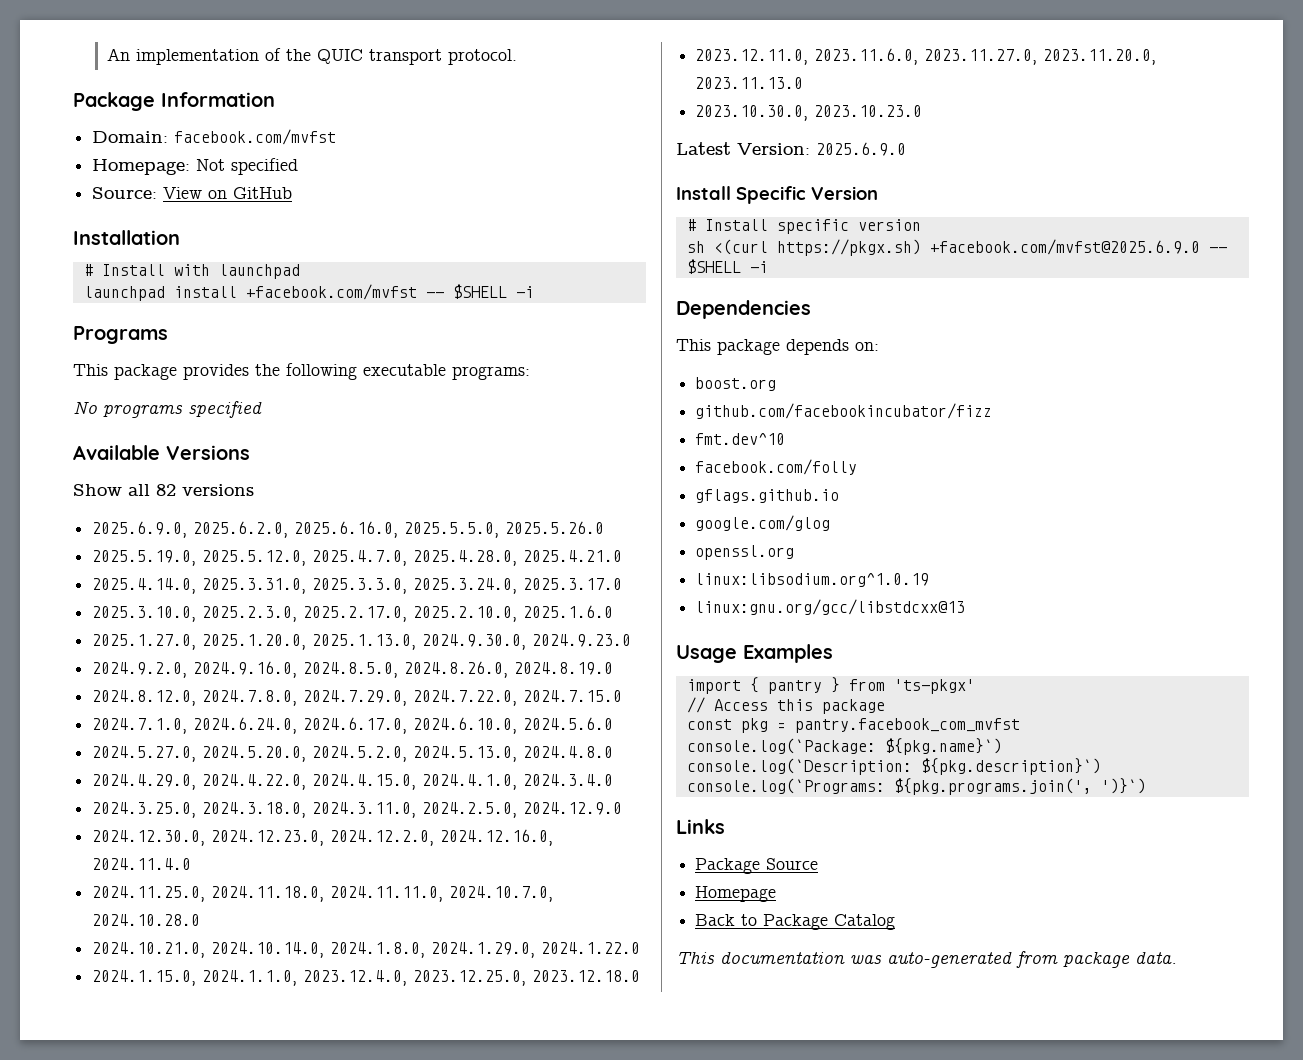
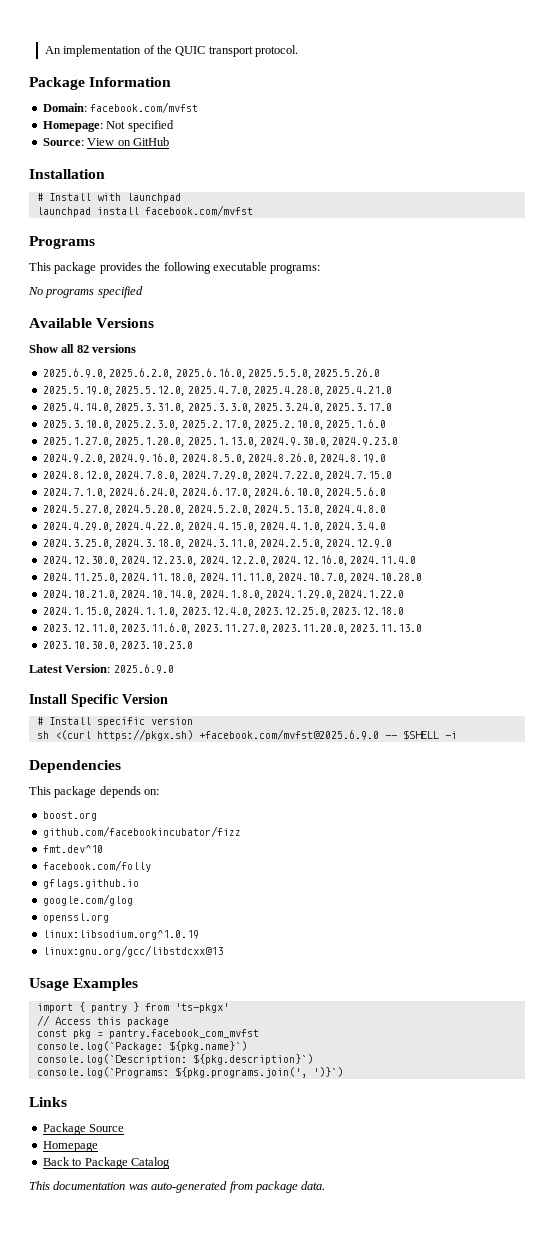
[245,284,534,300] +facebook.com/mvfst -- $SHELL -i -> [144,205,253,216] facebook.com/mvfst

